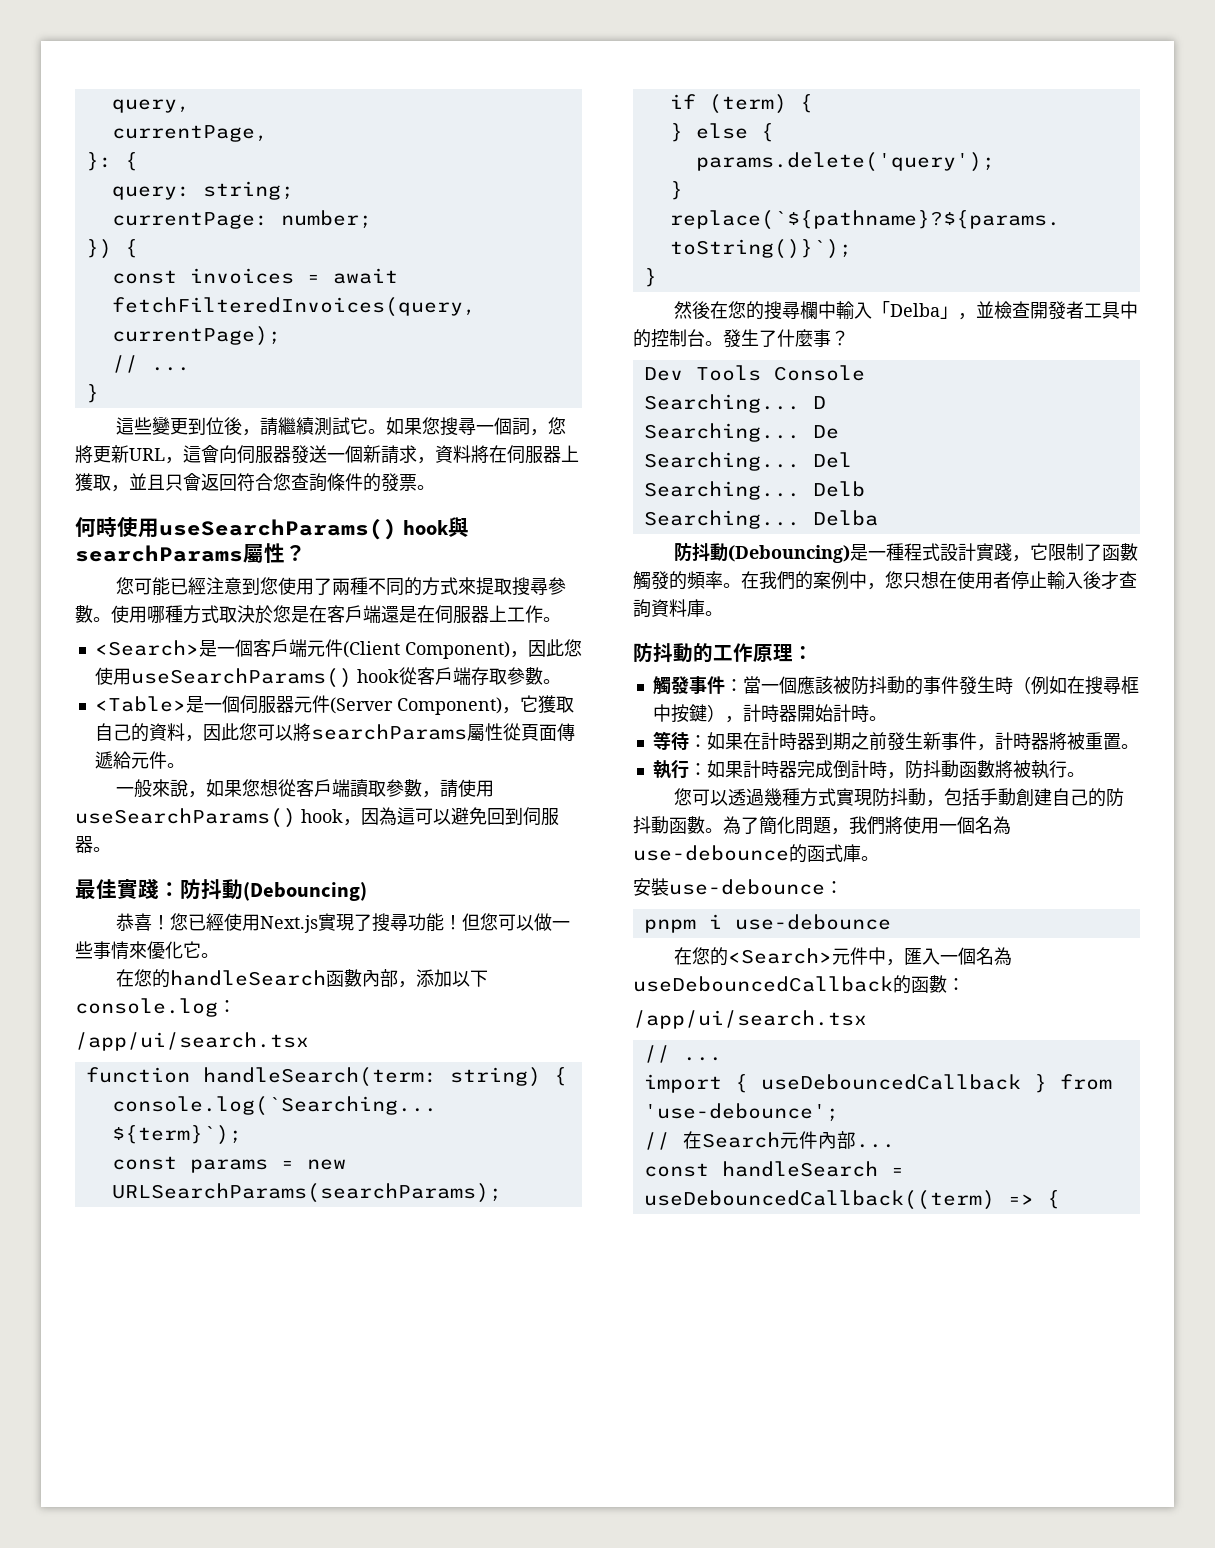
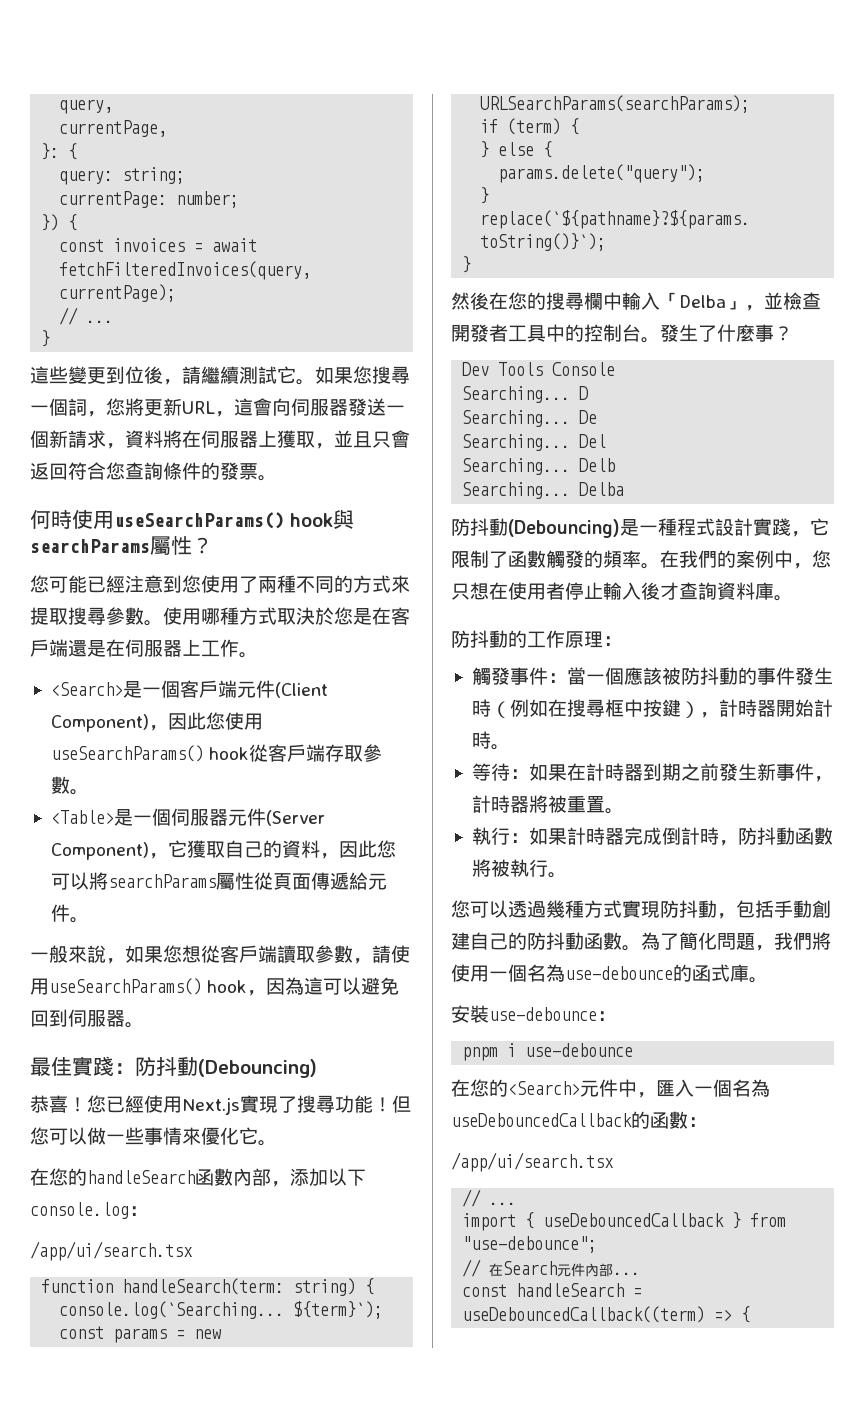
[695,152,995,172] params.delete('query'); -> [498,164,706,183] params.delete("query");
[643,1103,839,1122] 'use-debounce'; -> [462,1236,598,1253] "use-debounce";

